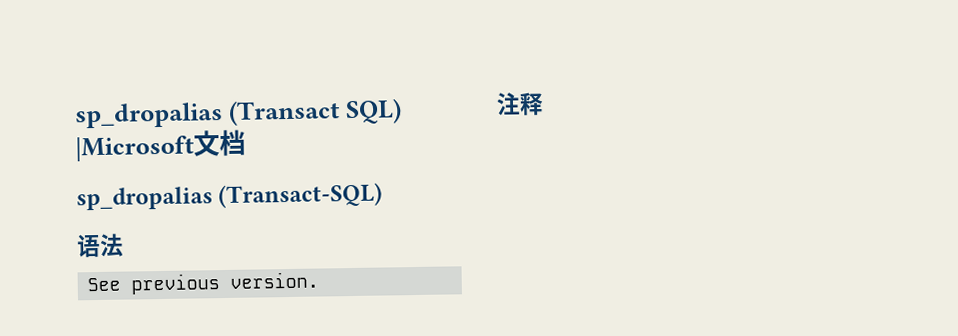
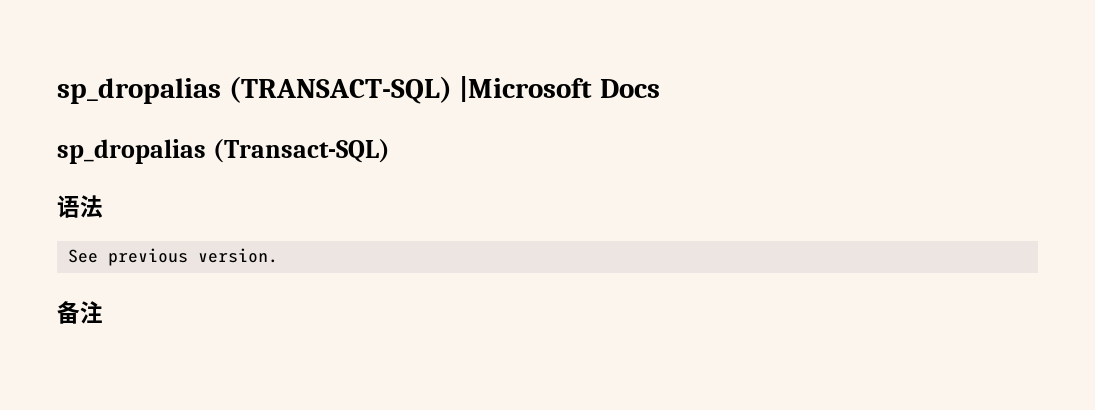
[74,98,403,129] [75,129,246,162] sp_dropalias (Transact SQL) |Microsoft文档 -> [57,76,661,104] sp_dropalias (TRANSACT-SQL) |Microsoft Docs
[496,91,544,116] 注释 -> [57,301,103,324] 备注

